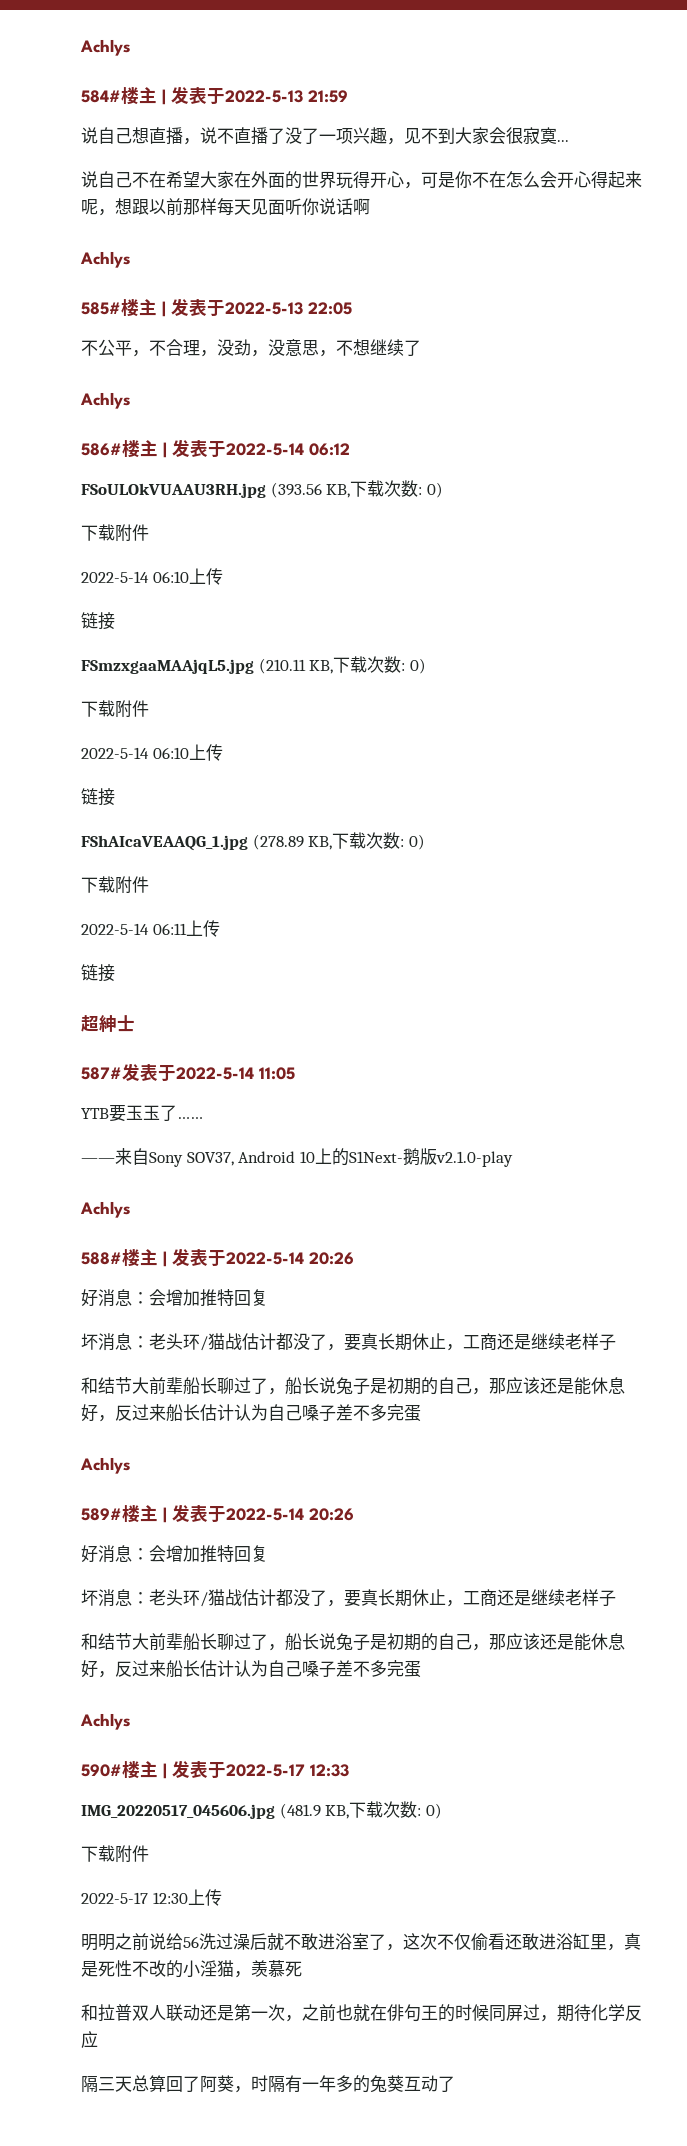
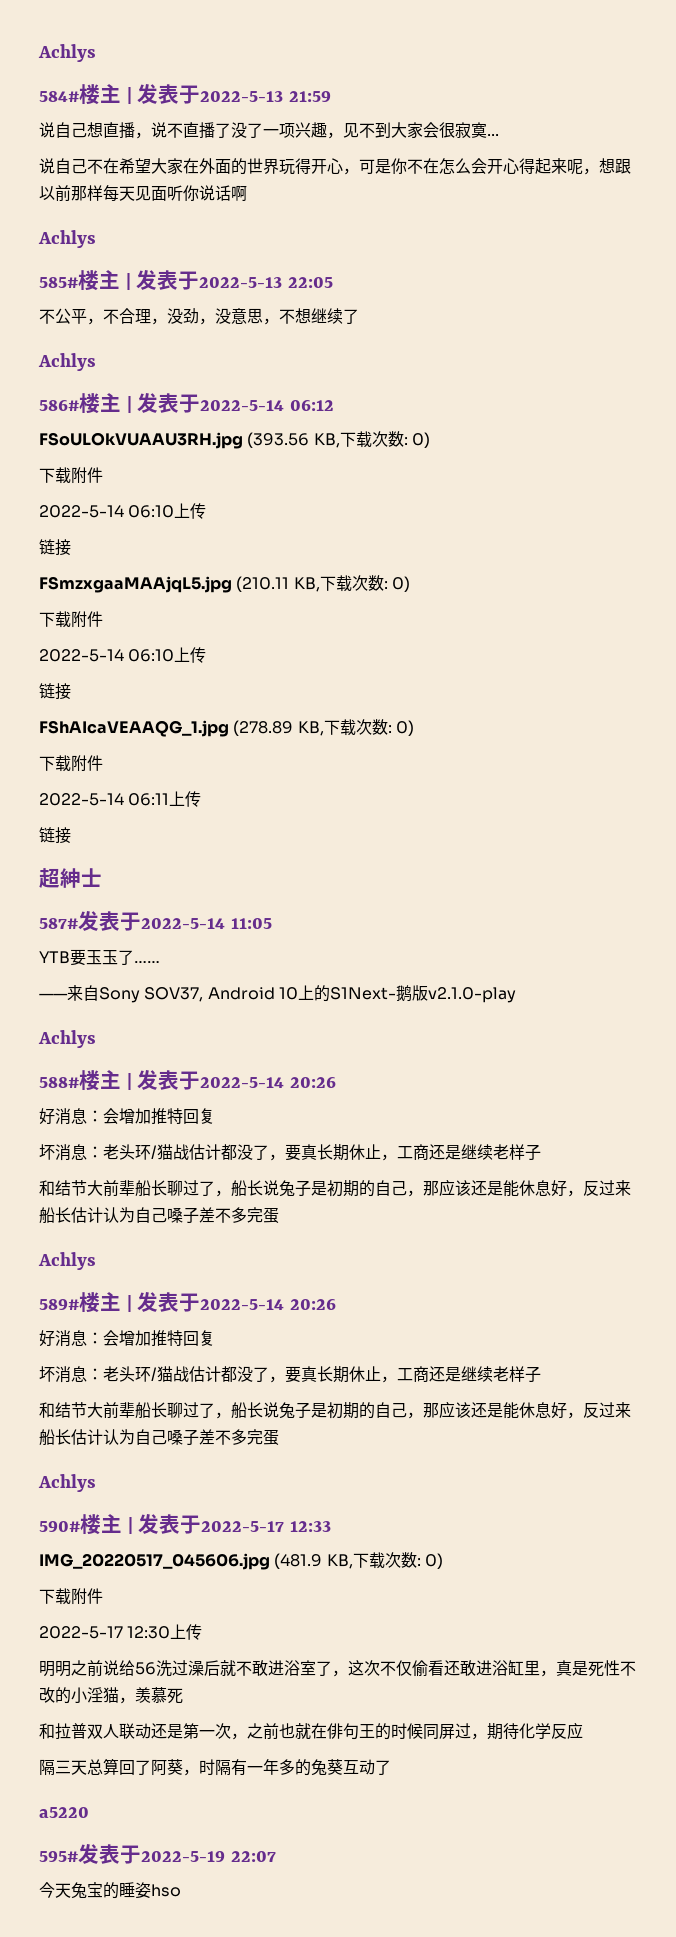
(455, 2084) none -> [39,1807,89,1818] [39,1844,276,1864] [39,1882,181,1899] // a5220 // 595#发表于2022-5-19 22:07 // 今天兔宝的睡姿hso

